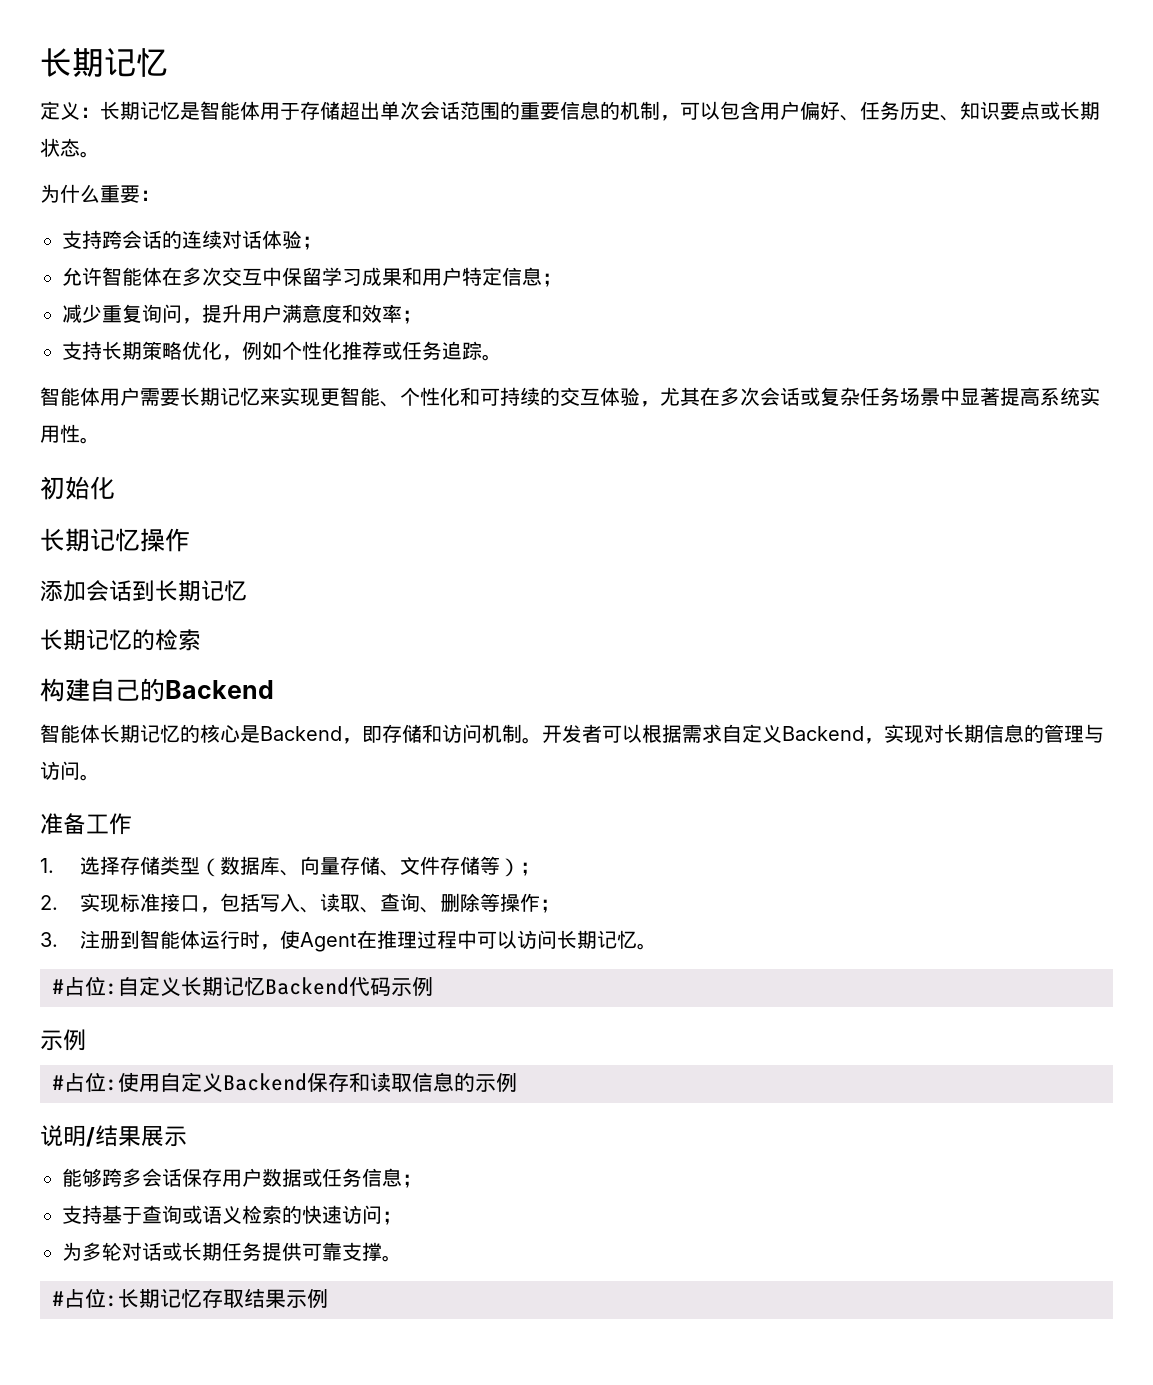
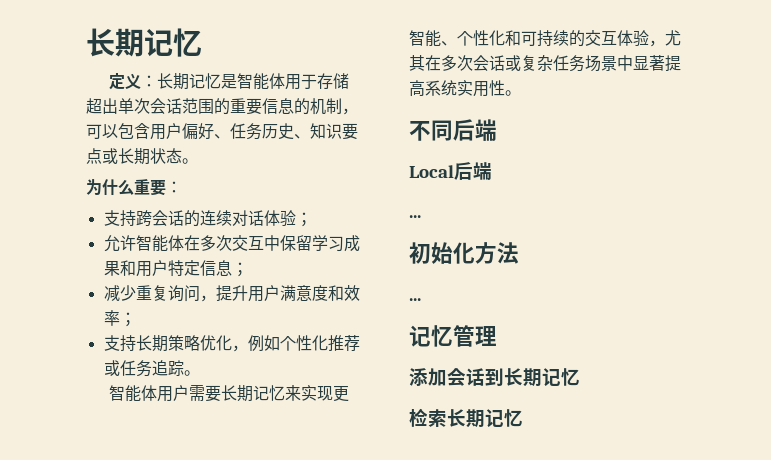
[40,476,115,500] [40,528,190,552] 初始化 // 长期记忆操作 -> [409,119,497,141] [409,162,492,180] [409,215,421,218] [409,242,519,264] [409,298,421,301] [409,325,497,347] 不同后端 // Local后端 // ... // 初始化方法 // ... // 记忆管理
[40,629,201,651] [40,678,274,702] [40,724,1104,744] [40,761,100,781] [40,813,132,835] [40,856,540,877] [40,893,560,913] [40,930,657,952] [52,976,433,997] [40,1029,86,1051] [52,1072,517,1093] [40,1125,187,1147] [62,1168,422,1188] [62,1205,402,1225] [62,1242,402,1262] [52,1288,328,1309] 长期记忆的检索 // 构建自己的Backend // 智能体长期记忆的核心是Backend，即存储和访问机制。开发者可以根据需求自定义Backend，实现对长期信息的管理与访问。 // 准备工作 // 1.选择存储类型（数据库、向量存储、文件存储等）； // 2.实现标准接口，包括写入、读取、查询、删除等操作； // 3.注册到智能体运行时，使Agent在推理过程中可以访问长期记忆。 // #占位:自定义长期记忆Backend代码示例 // 示例 // #占位:使用自定义Backend保存和读取信息的示例 // 说明/结果展示 // 能够跨多会话保存用户数据或任务信息； // 支持基于查询或语义检索的快速访问； // 为多轮对话或长期任务提供可靠支撑。 // #占位:长期记忆存取结果示例 -> [409,408,523,428] 检索长期记忆

